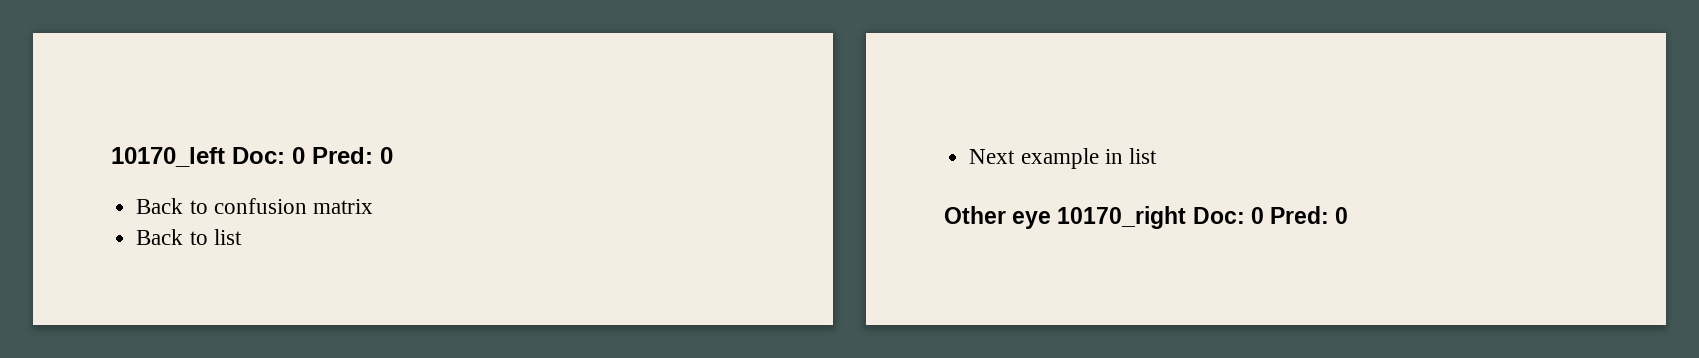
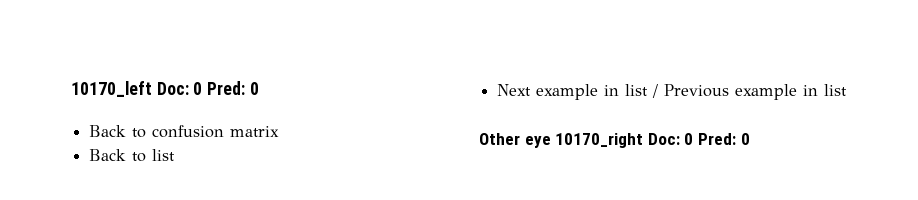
(1157, 156) none -> [652,84,848,100] / Previous example in list

